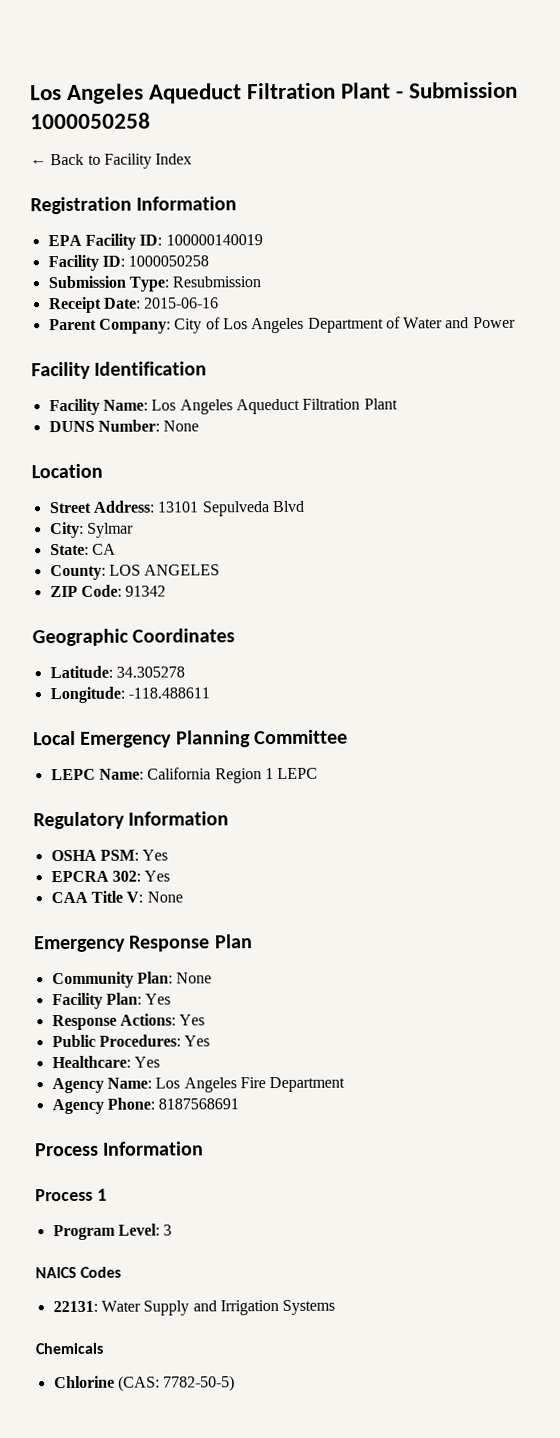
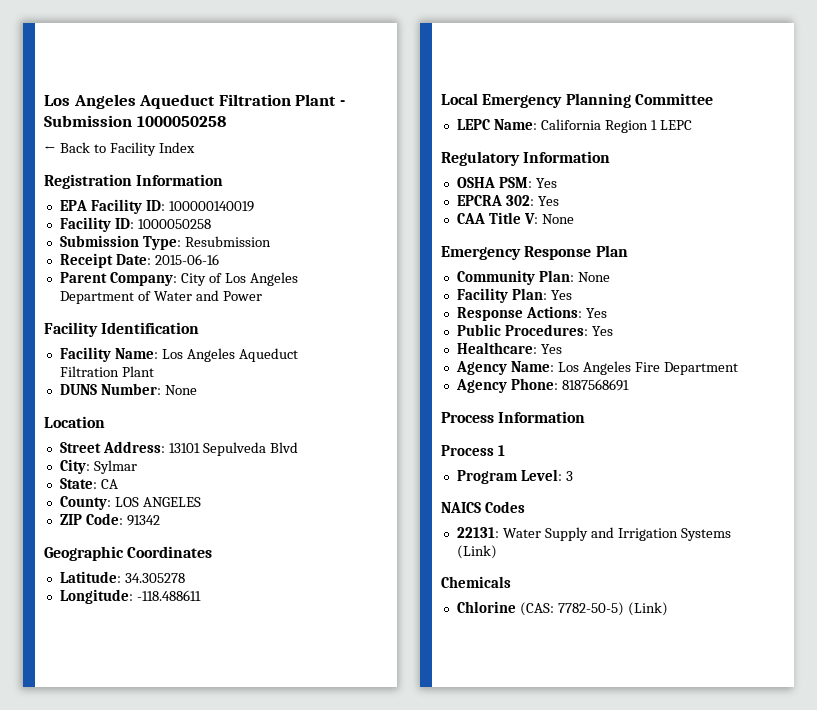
(336, 1307) none -> [456,545,497,559] (Link)
(236, 1383) none -> [627,602,668,616] (Link)

